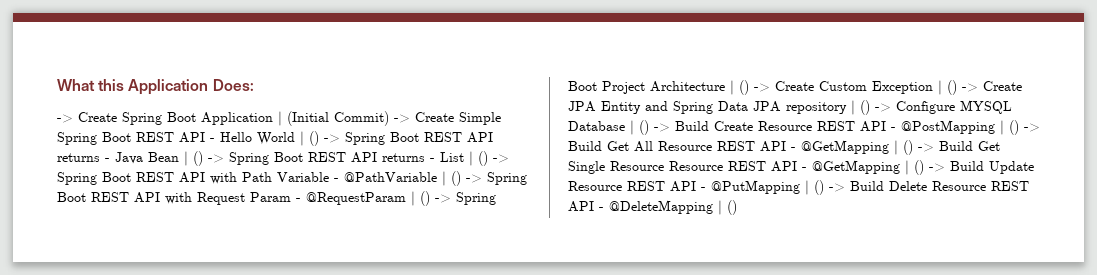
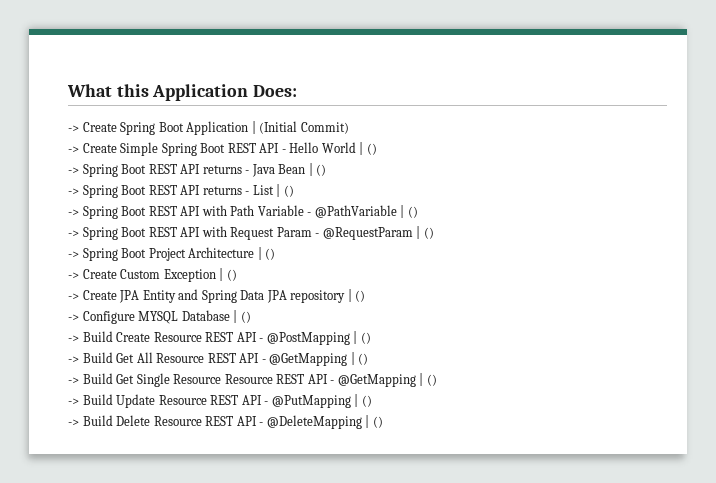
(389, 118) none -> (349, 128) //
(319, 138) none -> (377, 149) //
(203, 158) none -> (327, 170) //
(488, 158) none -> (294, 191) //
(461, 178) none -> (418, 212) //
(430, 198) none -> (434, 233) //
(749, 87) none -> (276, 254) //
(957, 87) none -> (237, 275) //
(870, 107) none -> (366, 296) //
(649, 127) none -> (251, 317) //
(1019, 127) none -> (371, 338) //
(913, 147) none -> (369, 359) //
(924, 167) none -> (437, 380) //
(824, 187) none -> (372, 401) //

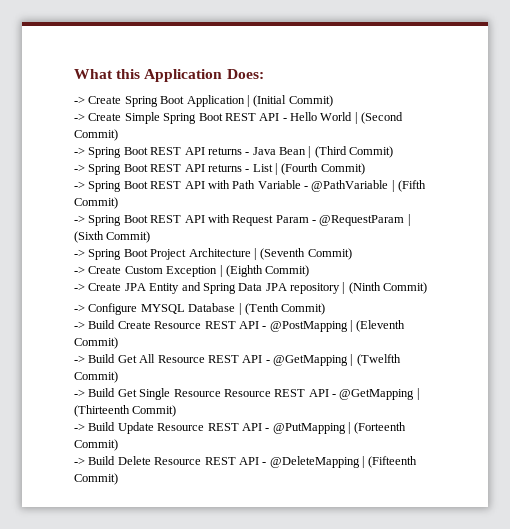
[366,143,377,155] () -> [361,112,404,124] [74,129,118,141] (Second Commit)
[316,164,327,176] () -> [314,146,394,158] (Third Commit)
[283,185,294,197] () -> [281,163,365,175] (Fourth Commit)
[407,206,418,218] () -> [398,180,427,192] [74,197,118,209] (Fifth Commit)
[423,227,434,239] () -> [74,231,151,243] (Sixth Commit)
[265,248,276,260] () -> [260,248,352,260] (Seventh Commit)
[226,269,237,281] () -> [225,265,310,277] (Eighth Commit)
[355,290,366,302] () -> [348,282,428,294] (Ninth Commit)
[240,311,251,323] () -> [244,303,326,315] (Tenth Commit)
[360,332,371,344] () -> [356,320,406,332] [74,337,118,349] (Eleventh Commit)
[358,353,369,365] () -> [356,354,401,366] [74,371,118,383] (Twelfth Commit)
[426,374,437,386] () -> [74,405,177,417] (Thirteenth Commit)
[361,395,372,407] () -> [354,422,407,434] [74,439,118,451] (Forteenth Commit)
[372,416,383,428] () -> [368,456,418,468] [74,473,118,485] (Fifteenth Commit)

